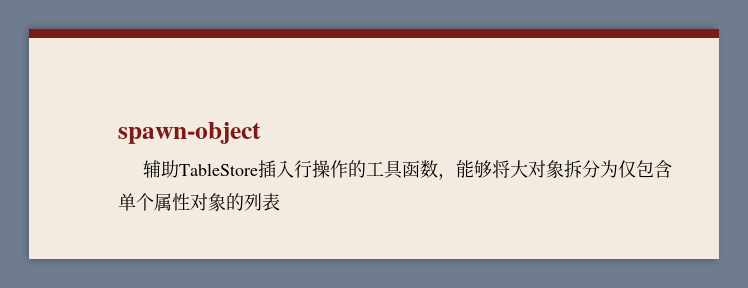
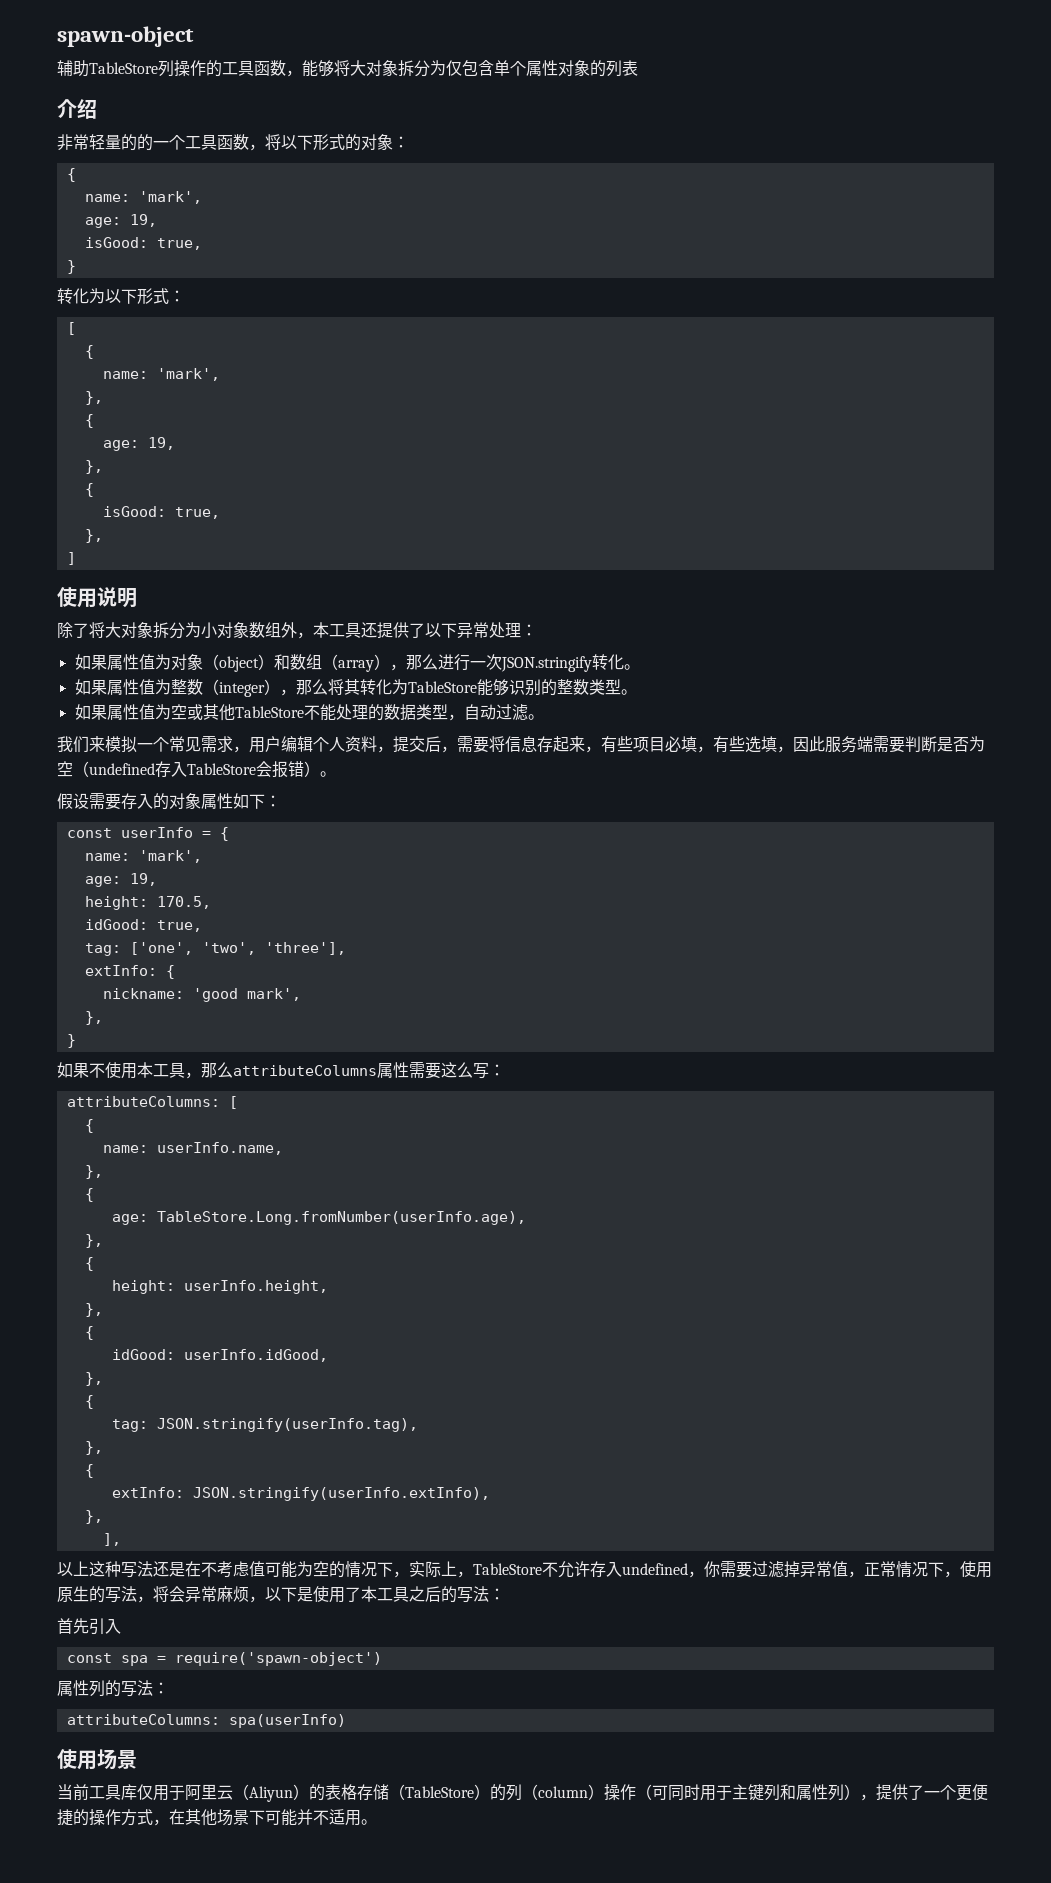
[258,160,313,178] 插入行 -> [158,60,174,77] 列
(280, 202) none -> [57,99,97,119] [57,134,409,151] [66,168,76,182] [84,191,202,204] [84,214,157,228] [84,237,202,250] [66,260,76,274] [57,288,185,304] [66,322,76,335] [84,345,94,359] [102,368,220,381] [84,391,103,405] [84,414,94,428] [102,437,175,451] [84,460,103,474] [84,483,94,497] [102,506,220,519] [84,529,103,543] [66,552,76,565] [57,587,137,608] [57,622,537,639] [74,654,640,672] [74,679,637,697] [74,704,544,721] [57,736,985,753] [57,761,336,778] [57,793,281,810] [66,827,229,841] [84,850,202,863] [84,873,157,887] [84,896,211,910] [84,919,202,932] [84,942,346,956] [84,965,175,979] [102,988,301,1002] [84,1011,103,1025] [66,1034,76,1048] [57,1062,505,1079] [66,1096,238,1109] [84,1119,94,1133] [102,1142,283,1155] [84,1165,103,1179] [84,1188,94,1202] [111,1211,526,1225] [84,1234,103,1248] [84,1257,94,1271] [111,1280,328,1294] [84,1303,103,1317] [84,1326,94,1340] [111,1349,328,1362] [84,1372,103,1386] [84,1395,94,1409] [111,1418,418,1432] [84,1441,103,1455] [84,1464,94,1478] [111,1487,490,1501] [84,1510,103,1524] [102,1533,121,1546] [57,1561,992,1578] [57,1586,505,1603] [57,1618,121,1635] [66,1652,382,1666] [57,1680,169,1697] [66,1714,346,1728] [57,1749,137,1770] [57,1784,988,1802] [57,1809,377,1826] // 介绍 // 非常轻量的的一个工具函数，将以下形式的对象： // { // name: 'mark', // age: 19, // isGood: true, // } // 转化为以下形式： // [ // { // name: 'mark', // }, // { // age: 19, // }, // { // isGood: true, // }, // ] // 使用说明 // 除了将大对象拆分为小对象数组外，本工具还提供了以下异常处理： // 如果属性值为对象（object）和数组（array），那么进行一次JSON.stringify转化。 // 如果属性值为整数（integer），那么将其转化为TableStore能够识别的整数类型。 // 如果属性值为空或其他TableStore不能处理的数据类型，自动过滤。 // 我们来模拟一个常见需求，用户编辑个人资料，提交后，需要将信息存起来，有些项目必填，有些选填，因此服务端需要判断是否为空（undefined存入TableStore会报错）。 // 假设需要存入的对象属性如下： // const userInfo = { // name: 'mark', // age: 19, // height: 170.5, // idGood: true, // tag: ['one', 'two', 'three'], // extInfo: { // nickname: 'good mark', // }, // } // 如果不使用本工具，那么attributeColumns属性需要这么写： // attributeColumns: [ // { // name: userInfo.name, // }, // { // age: TableStore.Long.fromNumber(userInfo.age), // }, // { // height: userInfo.height, // }, // { // idGood: userInfo.idGood, // }, // { // tag: JSON.stringify(userInfo.tag), // }, // { // extInfo: JSON.stringify(userInfo.extInfo), // }, // ], // 以上这种写法还是在不考虑值可能为空的情况下，实际上，TableStore不允许存入undefined，你需要过滤掉异常值，正常情况下，使用原生的写法，将会异常麻烦，以下是使用了本工具之后的写法： // 首先引入 // const spa = require('spawn-object') // 属性列的写法： // attributeColumns: spa(userInfo) // 使用场景 // 当前工具库仅用于阿里云（Aliyun）的表格存储（TableStore）的列（column）操作（可同时用于主键列和属性列），提供了一个更便捷的操作方式，在其他场景下可能并不适用。

